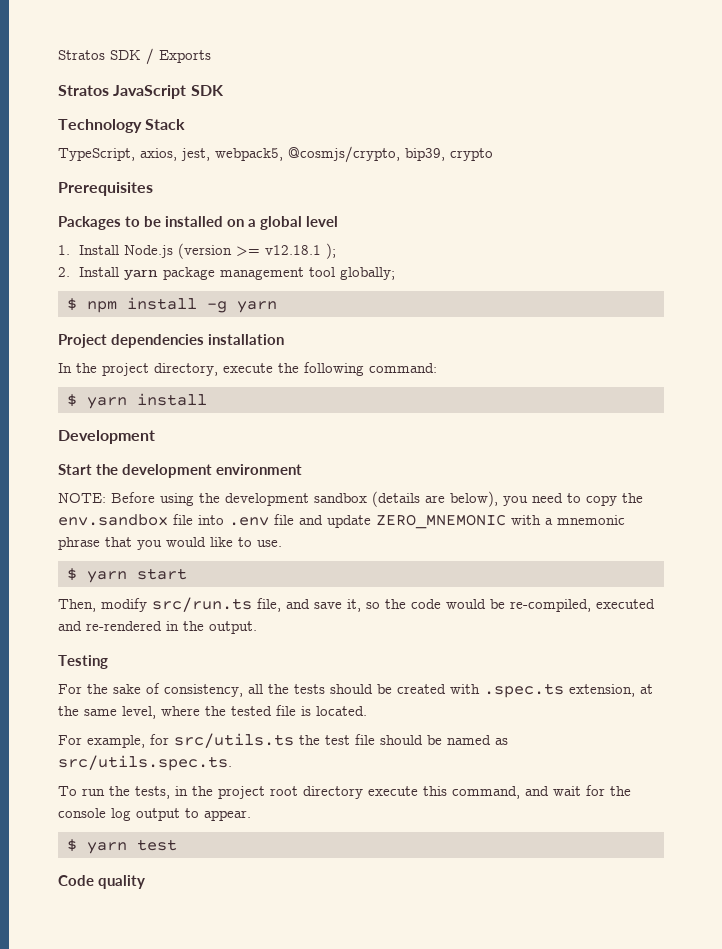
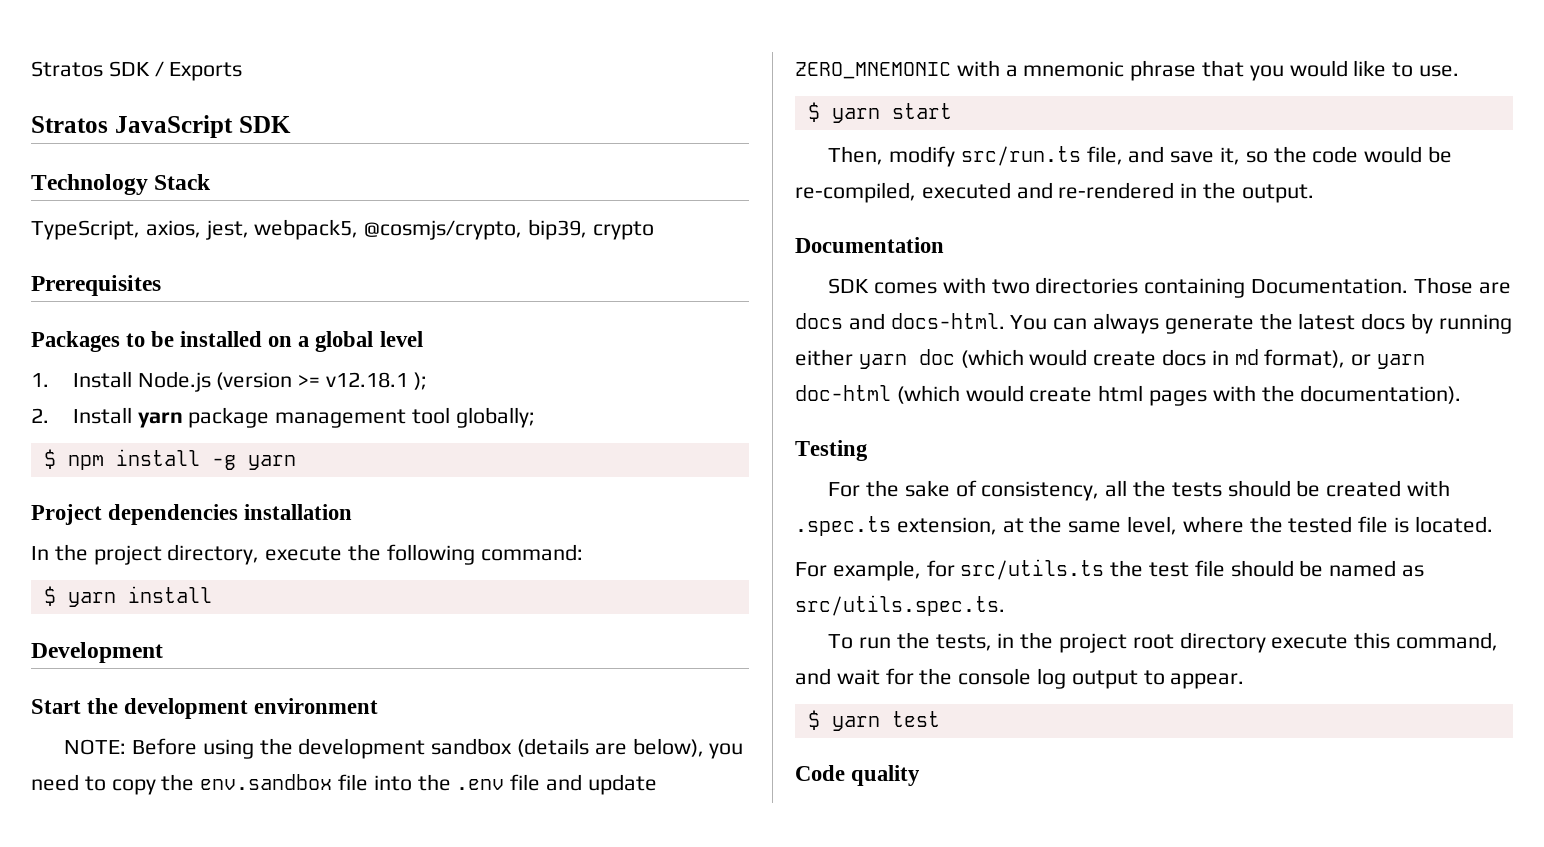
(224, 520) none -> [417,774,451,791] the
(257, 627) none -> [795,237,944,253] [828,277,1511,298] [795,313,1512,334] [795,349,1426,369] [795,385,1462,406] // Documentation // SDK comes with two directories containing Documentation. Those are docs and docs-html. You can always generate the latest docs by running either yarn doc (which would create docs in md format), or yarn doc-html (which would create html pages with the documentation).

